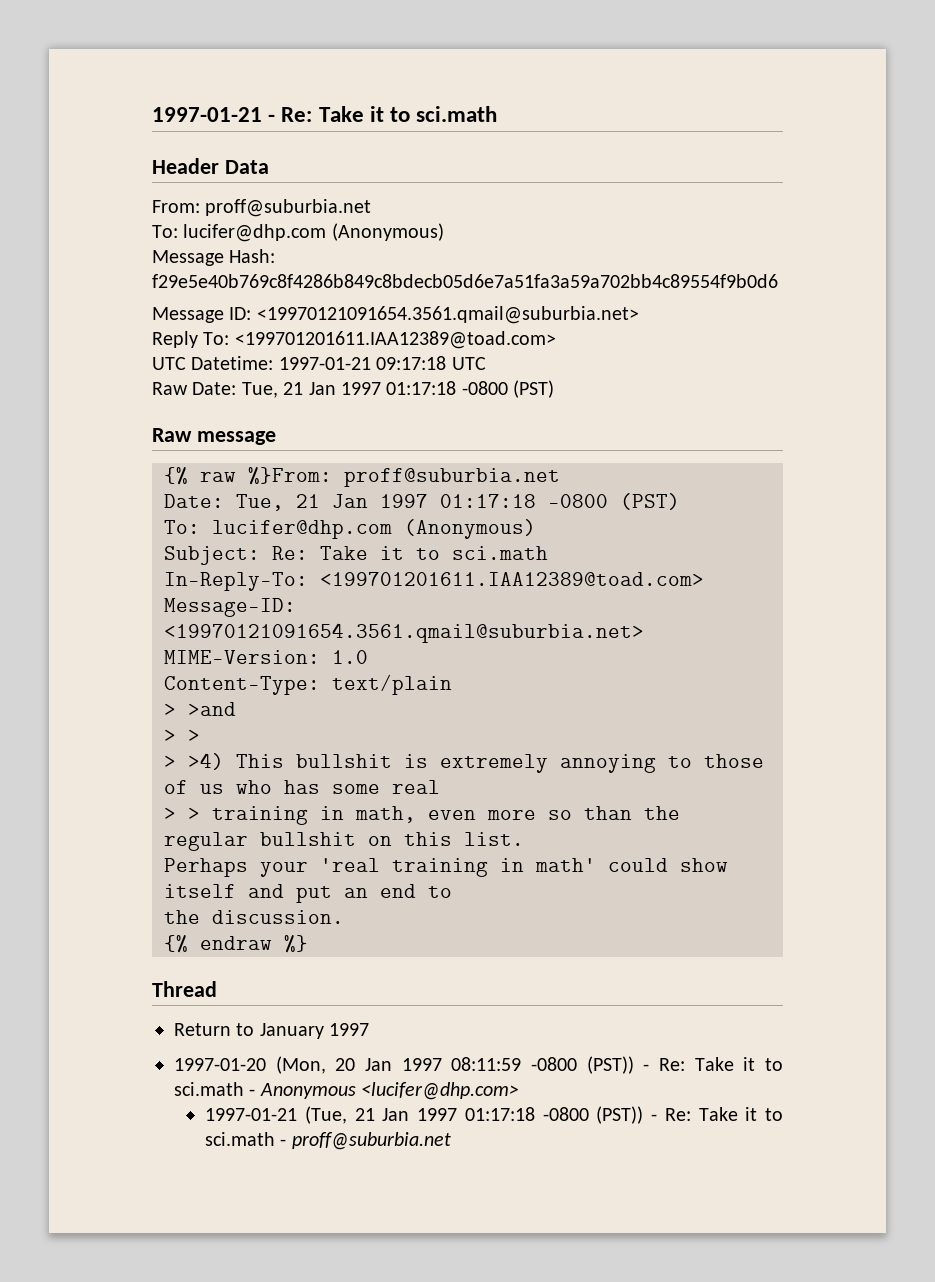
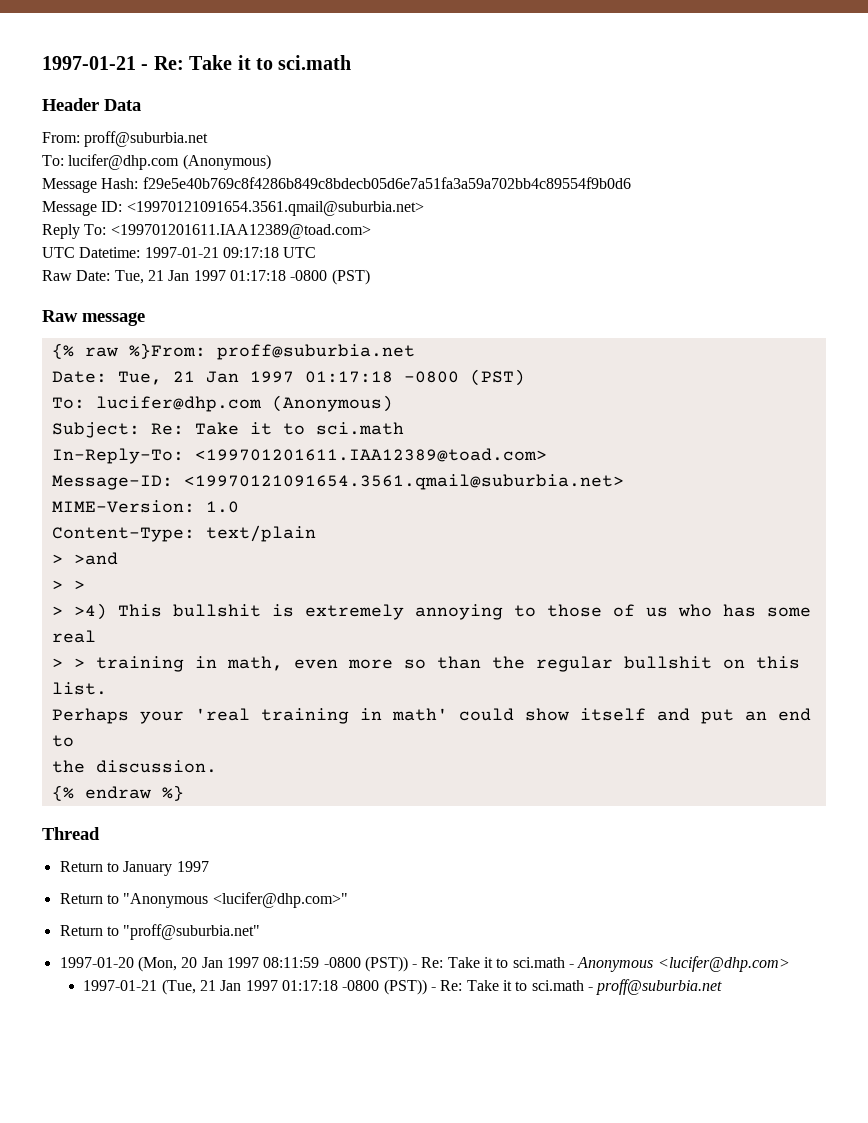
(370, 1029) none -> [59,892,348,908] [59,924,261,940] // Return to "Anonymous <lucifer@dhp.com>" // Return to "proff@suburbia.net"

